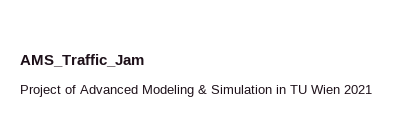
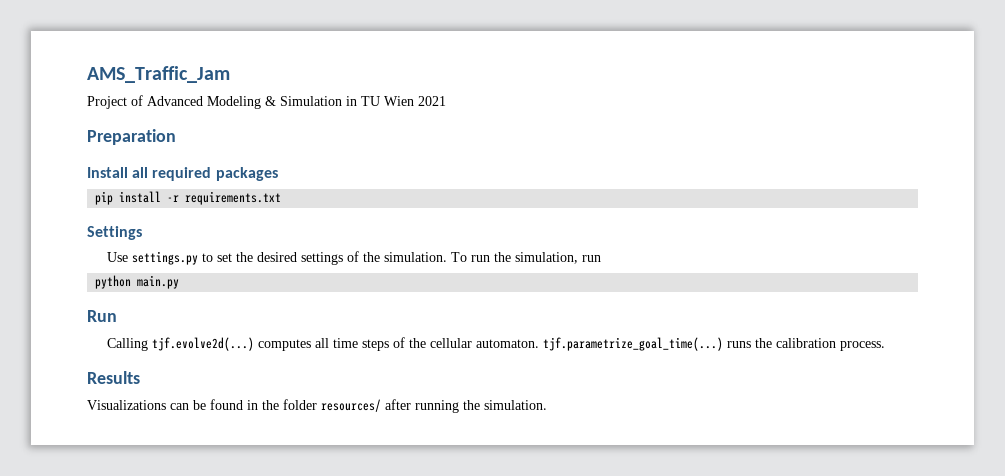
(372, 89) none -> [87,129,176,145] [87,167,278,181] [95,191,282,205] [87,226,142,240] [107,251,602,265] [95,275,180,289] [87,310,117,322] [107,337,886,351] [87,371,140,384] [87,399,547,413] // Preparation // Install all required packages // pip install -r requirements.txt // Settings // Use settings.py to set the desired settings of the simulation. To run the simulation, run // python main.py // Run // Calling tjf.evolve2d(...) computes all time steps of the cellular automaton. tjf.parametrize_goal_time(...) runs the calibration process. // Results // Visualizations can be found in the folder resources/ after running the simulation.

